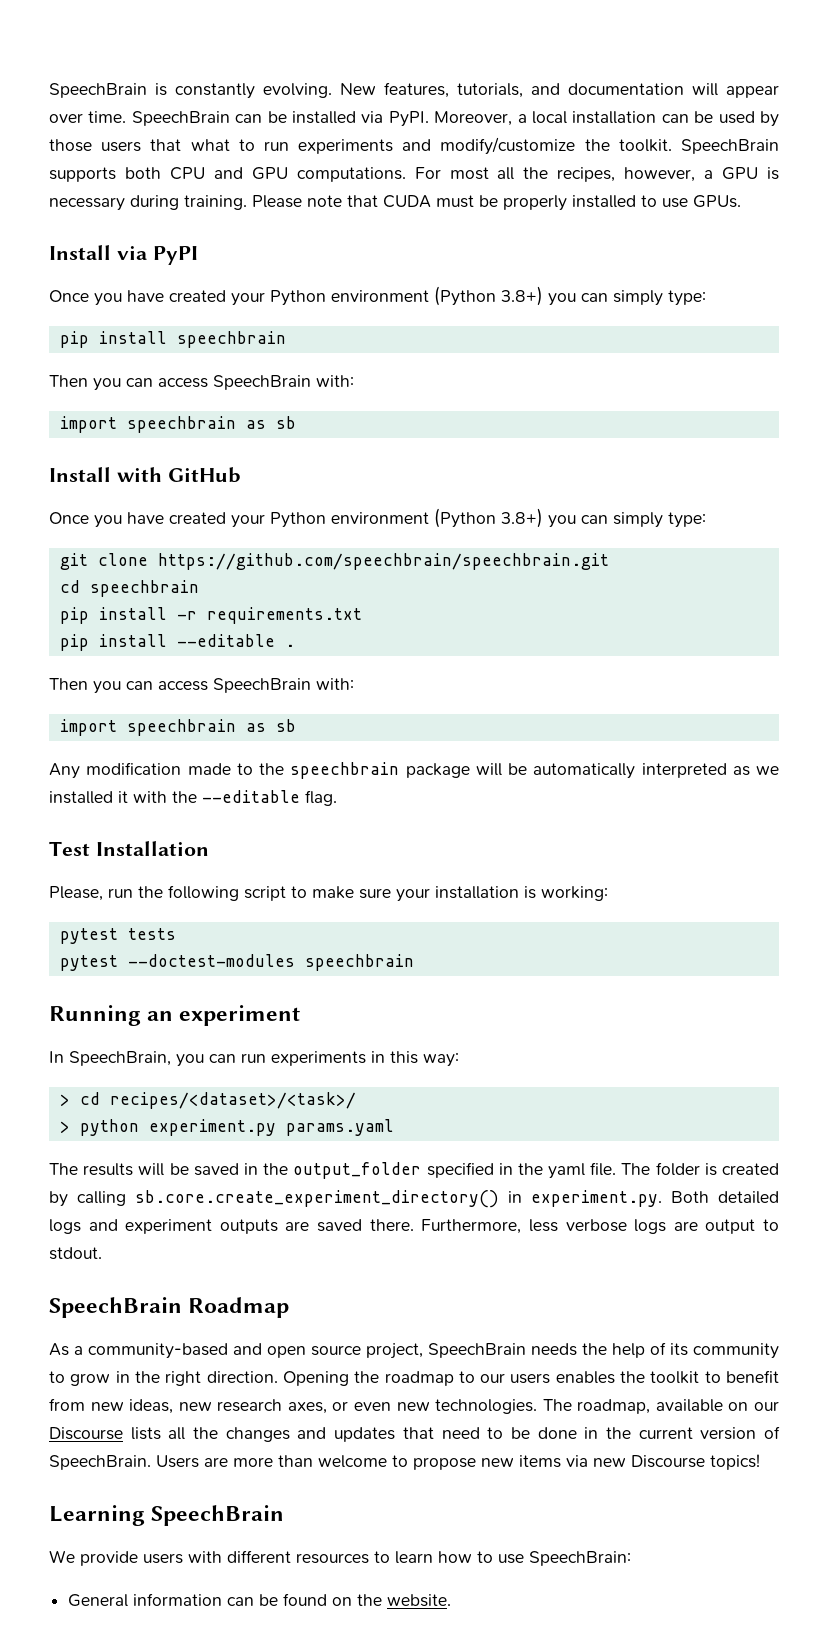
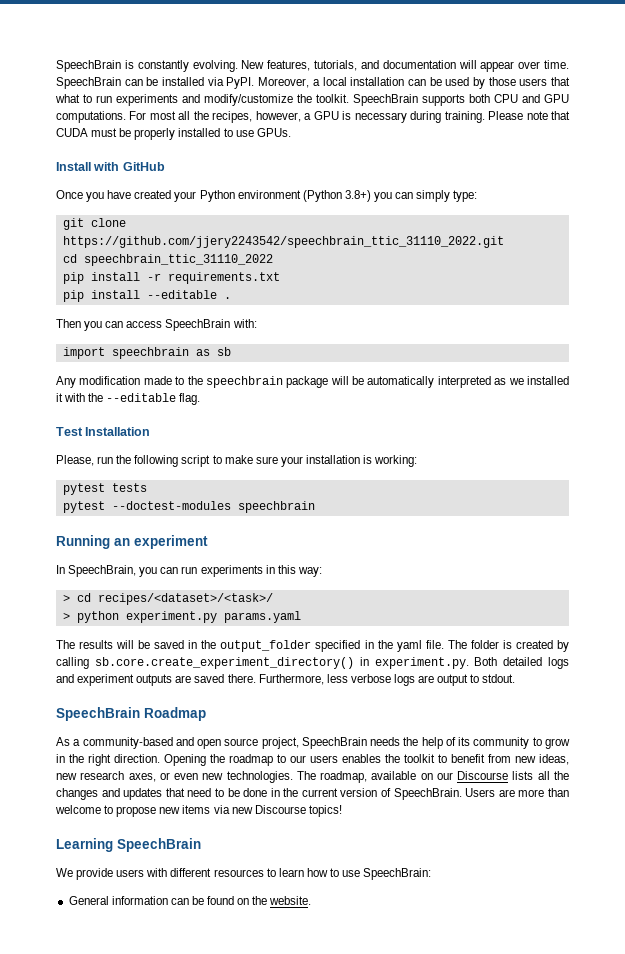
[49,245,198,265] [49,286,706,306] [59,331,286,348] [49,375,354,391] [59,416,296,433] // Install via PyPI // Once you have created your Python environment (Python 3.8+) you can simply type: // pip install speechbrain // Then you can access SpeechBrain with: // import speechbrain as sb -> (291, 132) none
[157,553,609,570] [59,580,199,597] https://github.com/speechbrain/speechbrain.git // cd speechbrain -> [62,236,504,248] [62,254,273,266] https://github.com/jjery2243542/speechbrain_ttic_31110_2022.git // cd speechbrain_ttic_31110_2022

